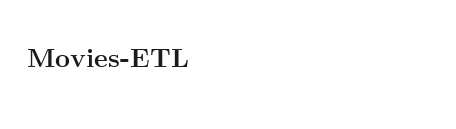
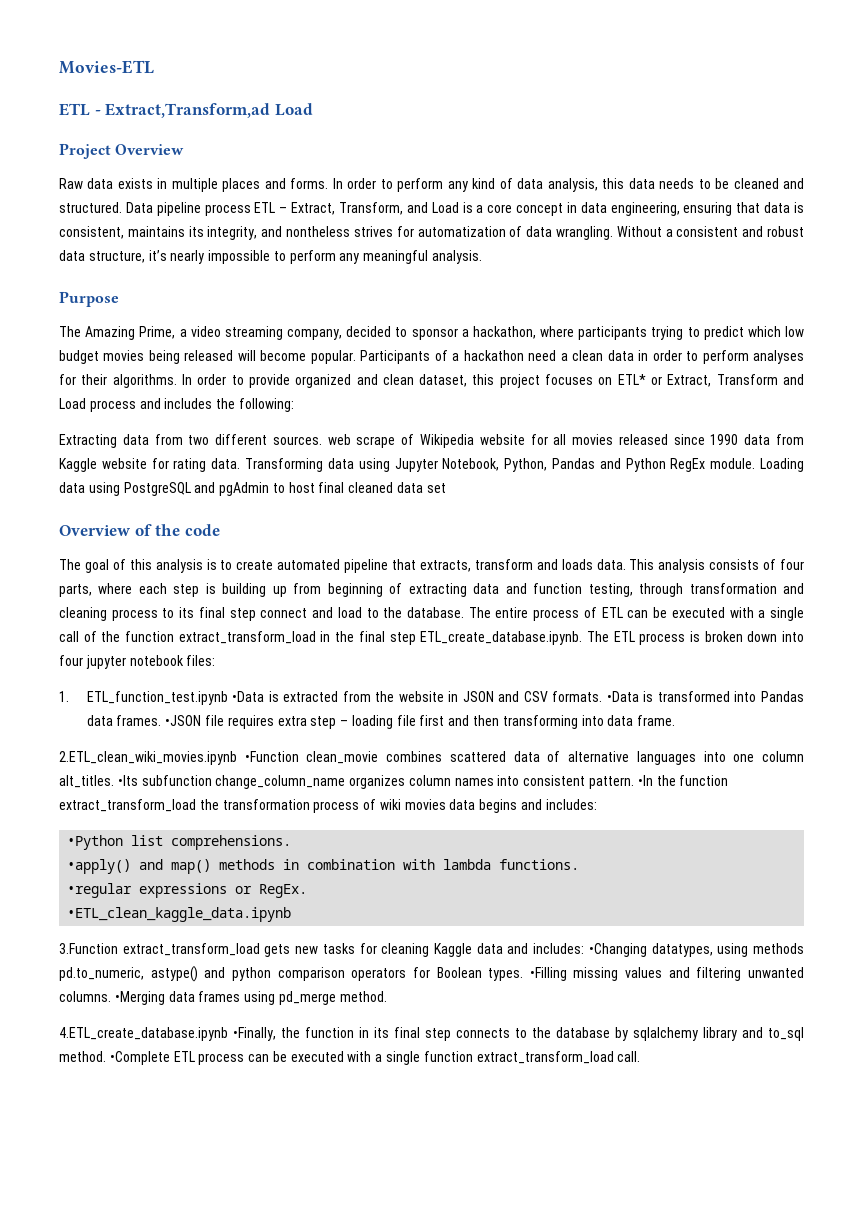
(189, 58) none -> [59,103,313,118] [59,143,185,159] [59,178,804,192] [59,202,805,216] [59,226,804,240] [59,250,483,264] [59,291,119,307] [59,326,804,340] [59,350,805,364] [59,374,804,388] [59,398,294,412] [59,434,805,448] [59,458,804,472] [59,482,446,496] [59,524,220,536] [59,559,804,573] [59,583,805,597] [59,607,805,621] [59,631,804,645] [59,655,216,669] [59,691,804,705] [86,715,676,729] [59,751,805,765] [59,775,729,789] [59,799,597,813] [67,835,292,850] [67,859,580,874] [67,883,308,898] [67,907,292,922] [59,943,804,957] [59,966,804,982] [59,991,387,1005] [59,1027,804,1041] [59,1051,641,1065] // ETL - Extract,Transform,ad Load // Project Overview // Raw data exists in multiple places and forms. In order to perform any kind of data analysis, this data needs to be cleaned and structured. Data pipeline process ETL – Extract, Transform, and Load is a core concept in data engineering, ensuring that data is consistent, maintains its integrity, and nontheless strives for automatization of data wrangling. Without a consistent and robust data structure, it’s nearly impossible to perform any meaningful analysis. // Purpose // The Amazing Prime, a video streaming company, decided to sponsor a hackathon, where participants trying to predict which low budget movies being released will become popular. Participants of a hackathon need a clean data in order to perform analyses for their algorithms. In order to provide organized and clean dataset, this project focuses on ETL* or Extract, Transform and Load process and includes the following: // Extracting data from two different sources. web scrape of Wikipedia website for all movies released since 1990 data from Kaggle website for rating data. Transforming data using Jupyter Notebook, Python, Pandas and Python RegEx module. Loading data using PostgreSQL and pgAdmin to host final cleaned data set // Overview of the code // The goal of this analysis is to create automated pipeline that extracts, transform and loads data. This analysis consists of four parts, where each step is building up from beginning of extracting data and function testing, through transformation and cleaning process to its final step connect and load to the database. The entire process of ETL can be executed with a single call of the function extract_transform_load in the final step ETL_create_database.ipynb. The ETL process is broken down into four jupyter notebook files: // 1. ETL_function_test.ipynb •Data is extracted from the website in JSON and CSV formats. •Data is transformed into Pandas data frames. •JSON file requires extra step – loading file first and then transforming into data frame. // 2.ETL_clean_wiki_movies.ipynb •Function clean_movie combines scattered data of alternative languages into one column alt_titles. •Its subfunction change_column_name organizes column names into consistent pattern. •In the function extract_transform_load the transformation process of wiki movies data begins and includes: // •Python list comprehensions. // •apply() and map() methods in combination with lambda functions. // •regular expressions or RegEx. // •ETL_clean_kaggle_data.ipynb // 3.Function extract_transform_load gets new tasks for cleaning Kaggle data and includes: •Changing datatypes, using methods pd.to_numeric, astype() and python comparison operators for Boolean types. •Filling missing values and filtering unwanted columns. •Merging data frames using pd_merge method. // 4.ETL_create_database.ipynb •Finally, the function in its final step connects to the database by sqlalchemy library and to_sql method. •Complete ETL process can be executed with a single function extract_transform_load call.

